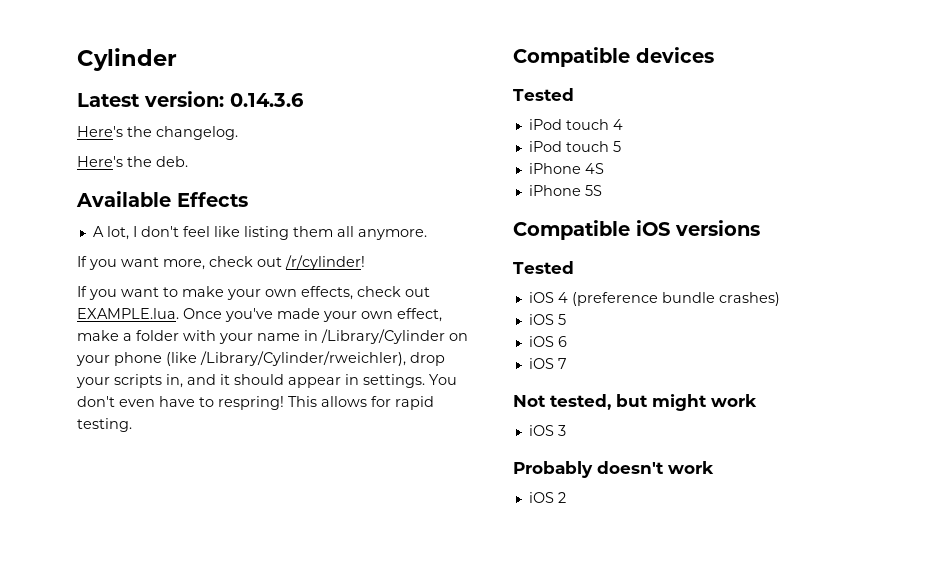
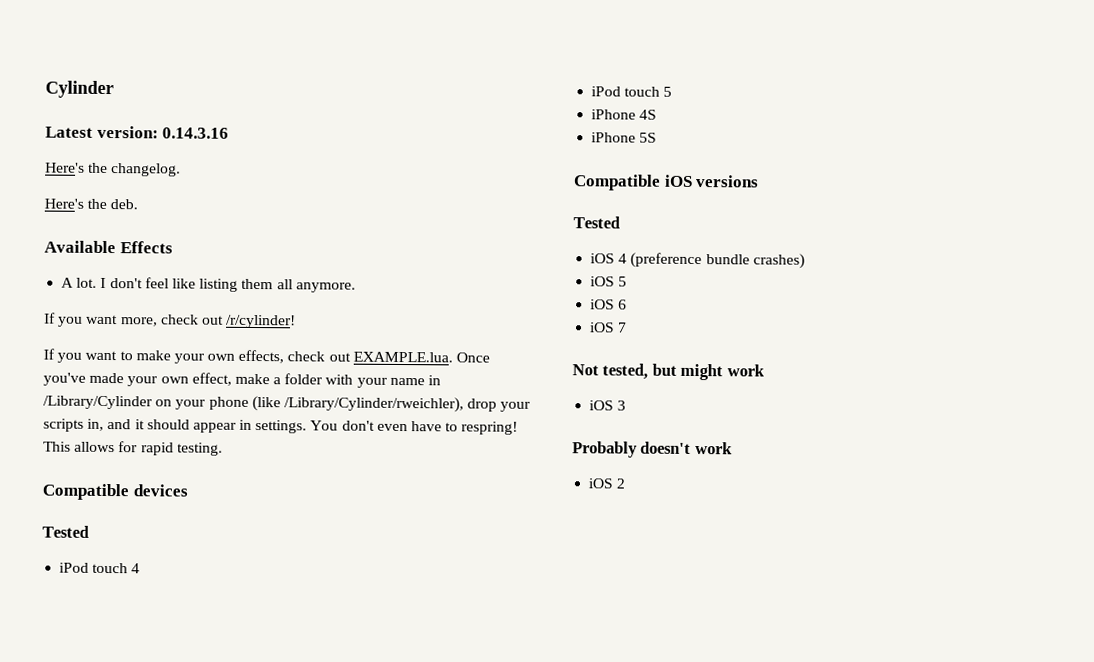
[230,93,304,107] 0.14.3.6 -> [162,127,230,139] 0.14.3.16
[106,226,129,240] lot, -> [76,277,98,288] lot.

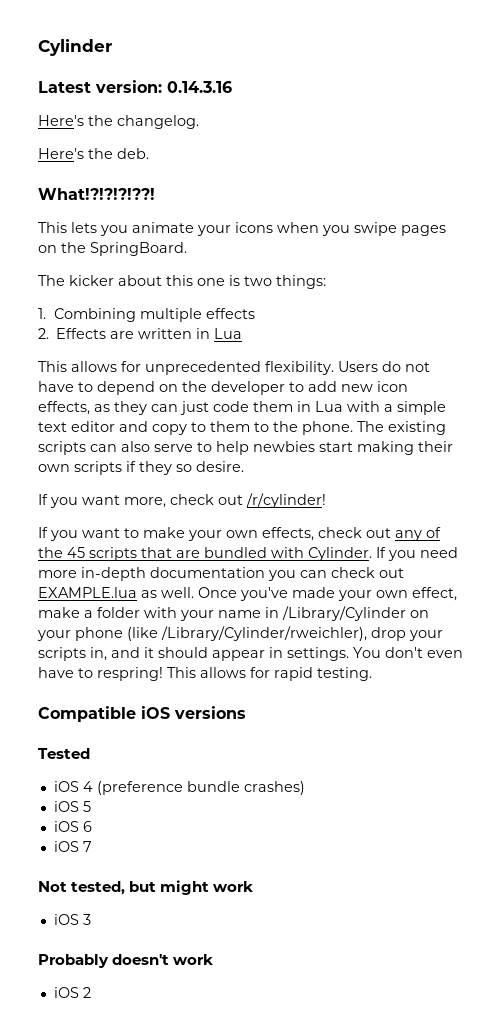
[44,240,173,254] [61,277,356,293] Available Effects // A lot. I don't feel like listing them all anymore. -> [38,188,155,200] [38,222,446,236] [38,242,187,256] [38,275,326,289] [38,308,256,322] [38,328,243,339] [38,361,430,375] [38,381,408,395] [38,401,446,415] [38,421,446,435] [38,441,453,455] [38,461,244,475] What!?!?!?!??! // This lets you animate your icons when you swipe pages on the SpringBoard. // The kicker about this one is two things: // 1. Combining multiple effects // 2. Effects are written in Lua // This allows for unprecedented flexibility. Users do not have to depend on the developer to add new icon effects, as they can just code them in Lua with a simple text editor and copy to them to the phone. The existing scripts can also serve to help newbies start making their own scripts if they so desire.
[352,351,453,363] EXAMPLE.lua. -> [395,527,441,541] [38,547,458,561] [38,567,404,581] [38,587,194,598] any of the 45 scripts that are bundled with Cylinder. If you need more in-depth documentation you can check out EXAMPLE.lua as well.
[42,483,188,501] [42,525,89,538] [59,562,141,574] [591,86,673,97] [591,109,658,120] [591,132,658,143] // Compatible devices // Tested // iPod touch 4 // iPod touch 5 // iPhone 4S // iPhone 5S -> (372, 674) none

